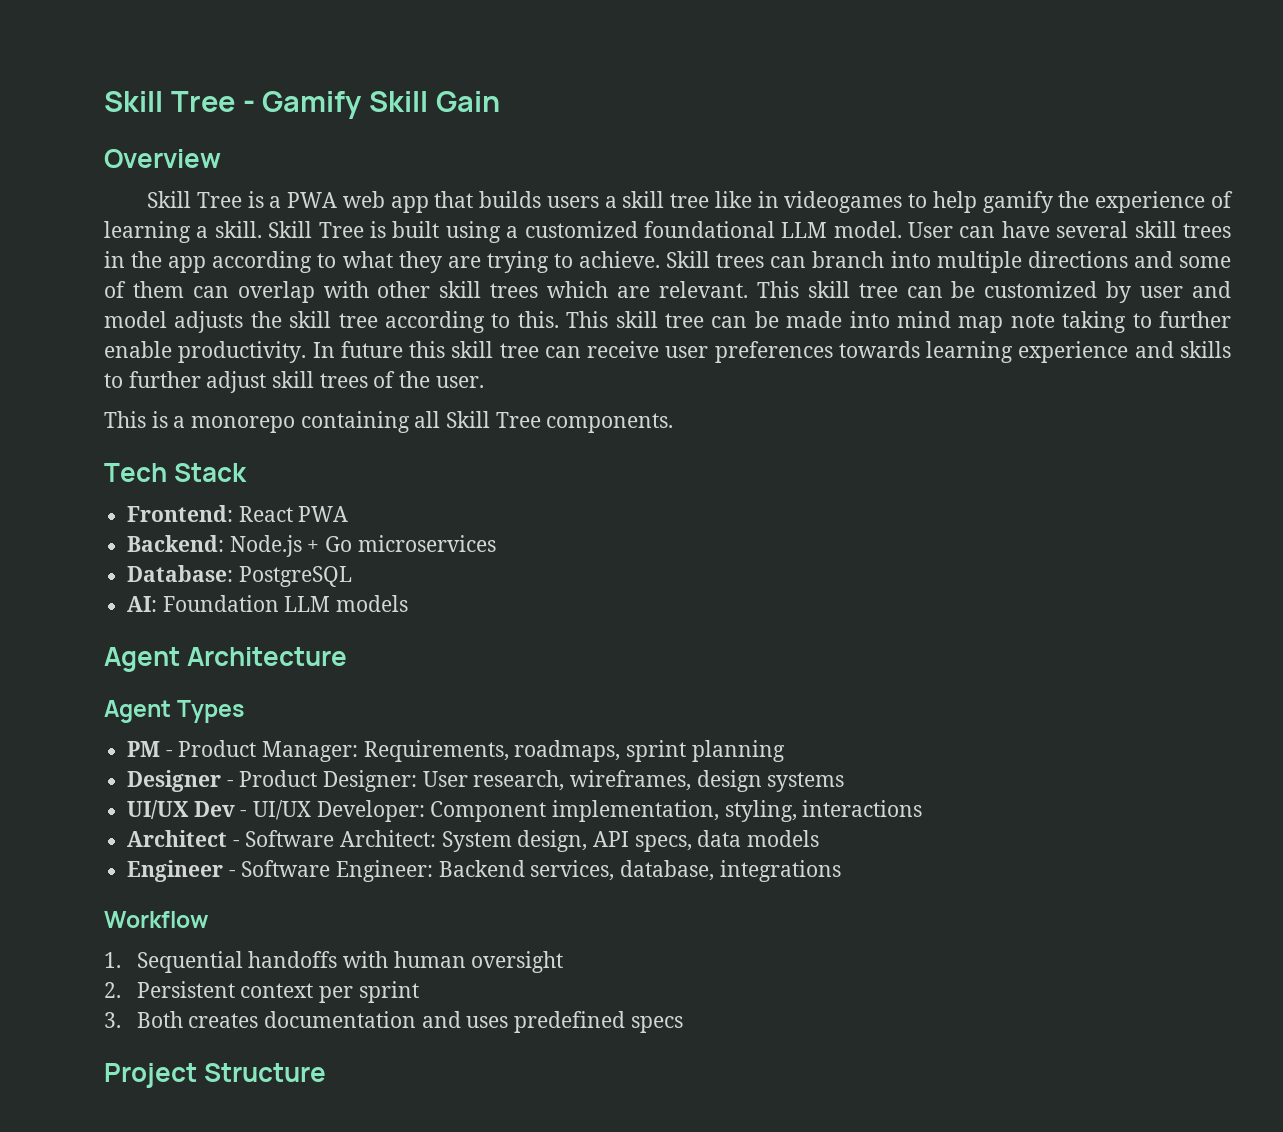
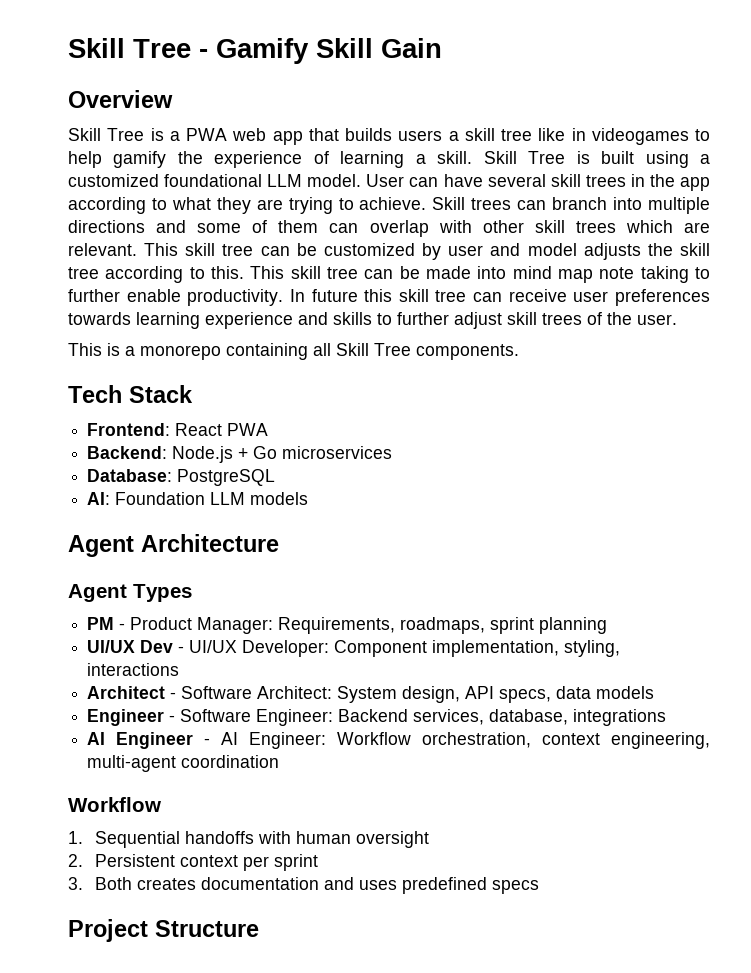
[127,770,845,792] // Designer - Product Designer: User research, wireframes, design systems -> (608, 625) none
(841, 871) none -> [87,732,710,749] [87,755,280,772] // AI Engineer - AI Engineer: Workflow orchestration, context engineering, multi-agent coordination

